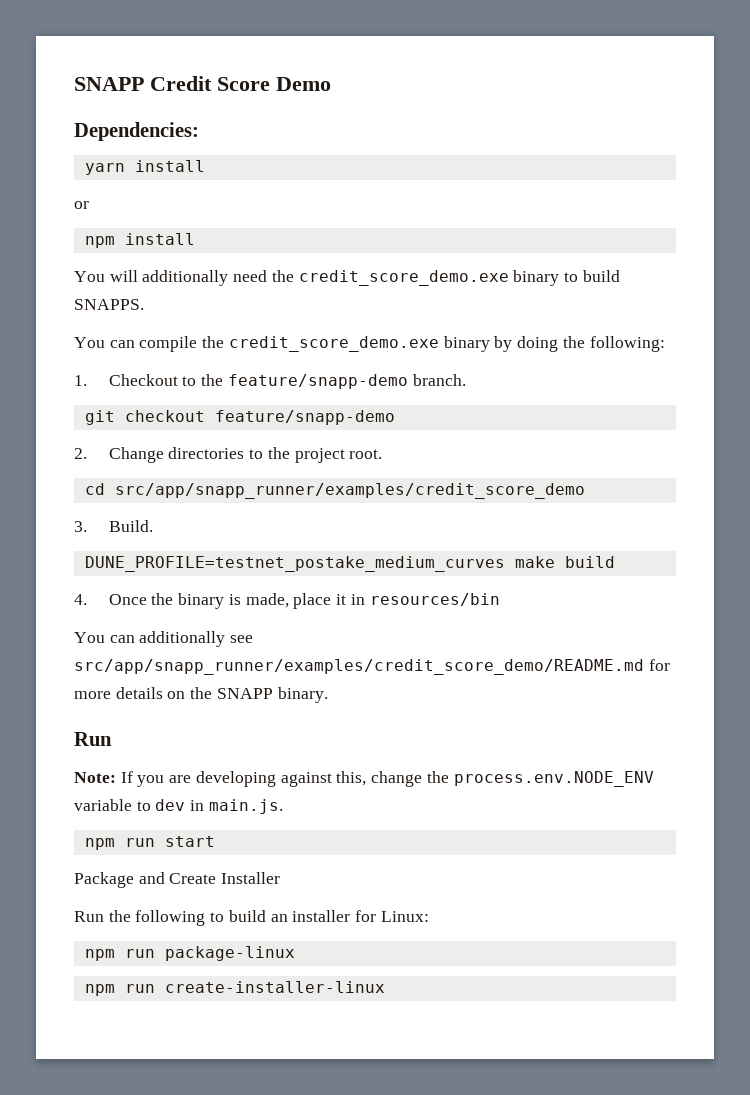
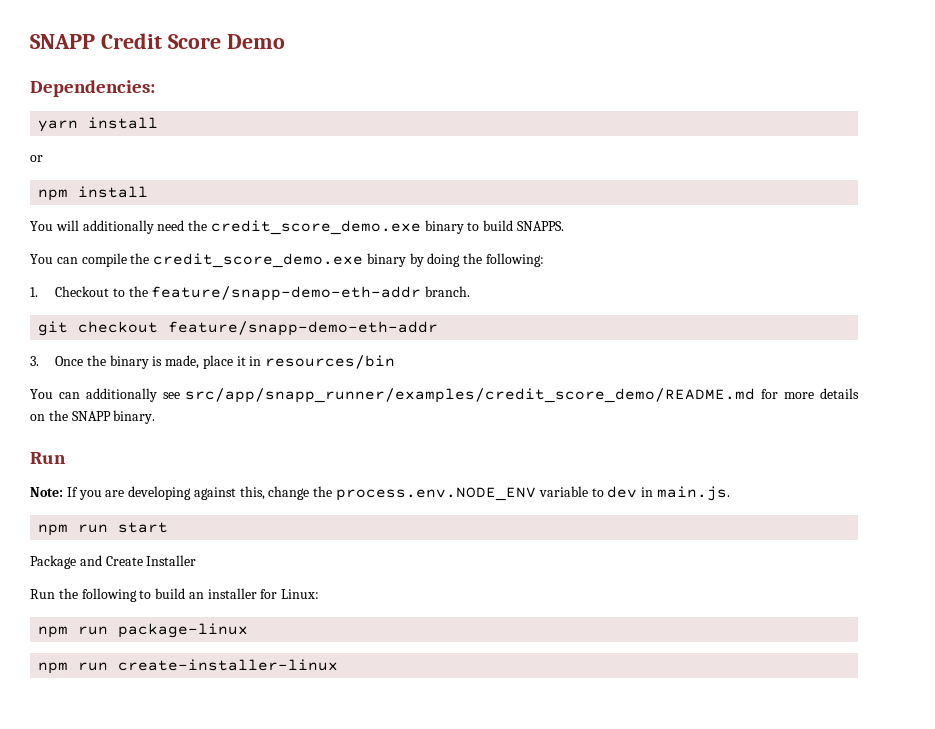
[227,374,408,389] feature/snapp-demo -> [151,286,422,301] feature/snapp-demo-eth-addr
[214,410,395,425] [74,447,383,463] [84,483,585,499] [74,520,153,532] [84,556,615,572] [74,594,87,605] feature/snapp-demo // 2. Change directories to the project root. // cd src/app/snapp_runner/examples/credit_score_demo // 3. Build. // DUNE_PROFILE=testnet_postake_medium_curves make build // 4. -> [168,321,439,336] [30,356,39,366] feature/snapp-demo-eth-addr // 3.

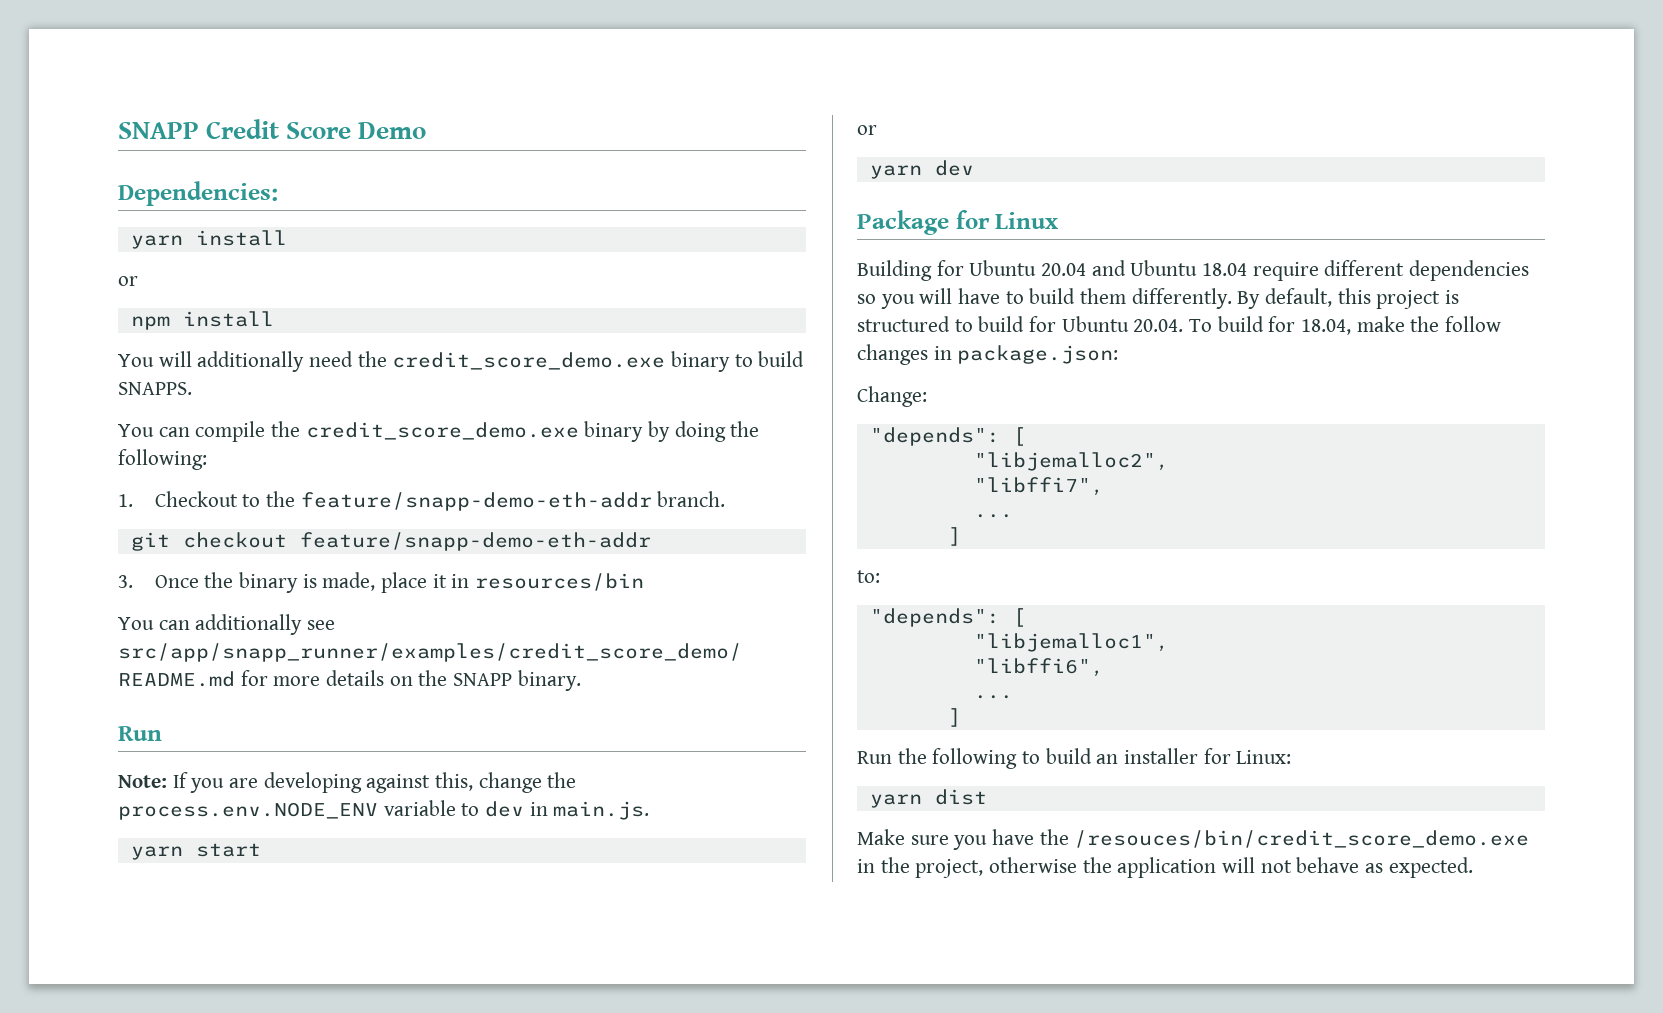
[38,524,109,536] npm run -> [130,846,183,860] yarn
[30,555,197,569] Package and Create Installer -> [857,125,877,135] [869,160,974,179] [857,210,1060,235] [857,260,1530,281] [857,288,1460,309] [857,316,1502,335] [857,344,1119,365] [857,386,927,407] [869,427,1026,446] [973,452,1169,471] [973,477,1104,496] [973,514,1013,518] [947,527,961,546] [857,570,880,583] [869,608,1026,627] [973,633,1169,652] [973,658,1104,677] [973,695,1013,699] [947,708,961,727] or // yarn dev // Package for Linux // Building for Ubuntu 20.04 and Ubuntu 18.04 require different dependencies so you will have to build them differently. By default, this project is structured to build for Ubuntu 20.04. To build for 18.04, make the follow changes in package.json: // Change: // "depends": [ // "libjemalloc2", // "libffi7", // ... // ] // to: // "depends": [ // "libjemalloc1", // "libffi6", // ... // ]
[38,623,249,638] [38,659,339,674] npm run package-linux // npm run create-installer-linux -> [869,789,987,808] [857,829,1530,850] [857,857,1473,878] yarn dist // Make sure you have the /resouces/bin/credit_score_demo.exe in the project, otherwise the application will not behave as expected.

